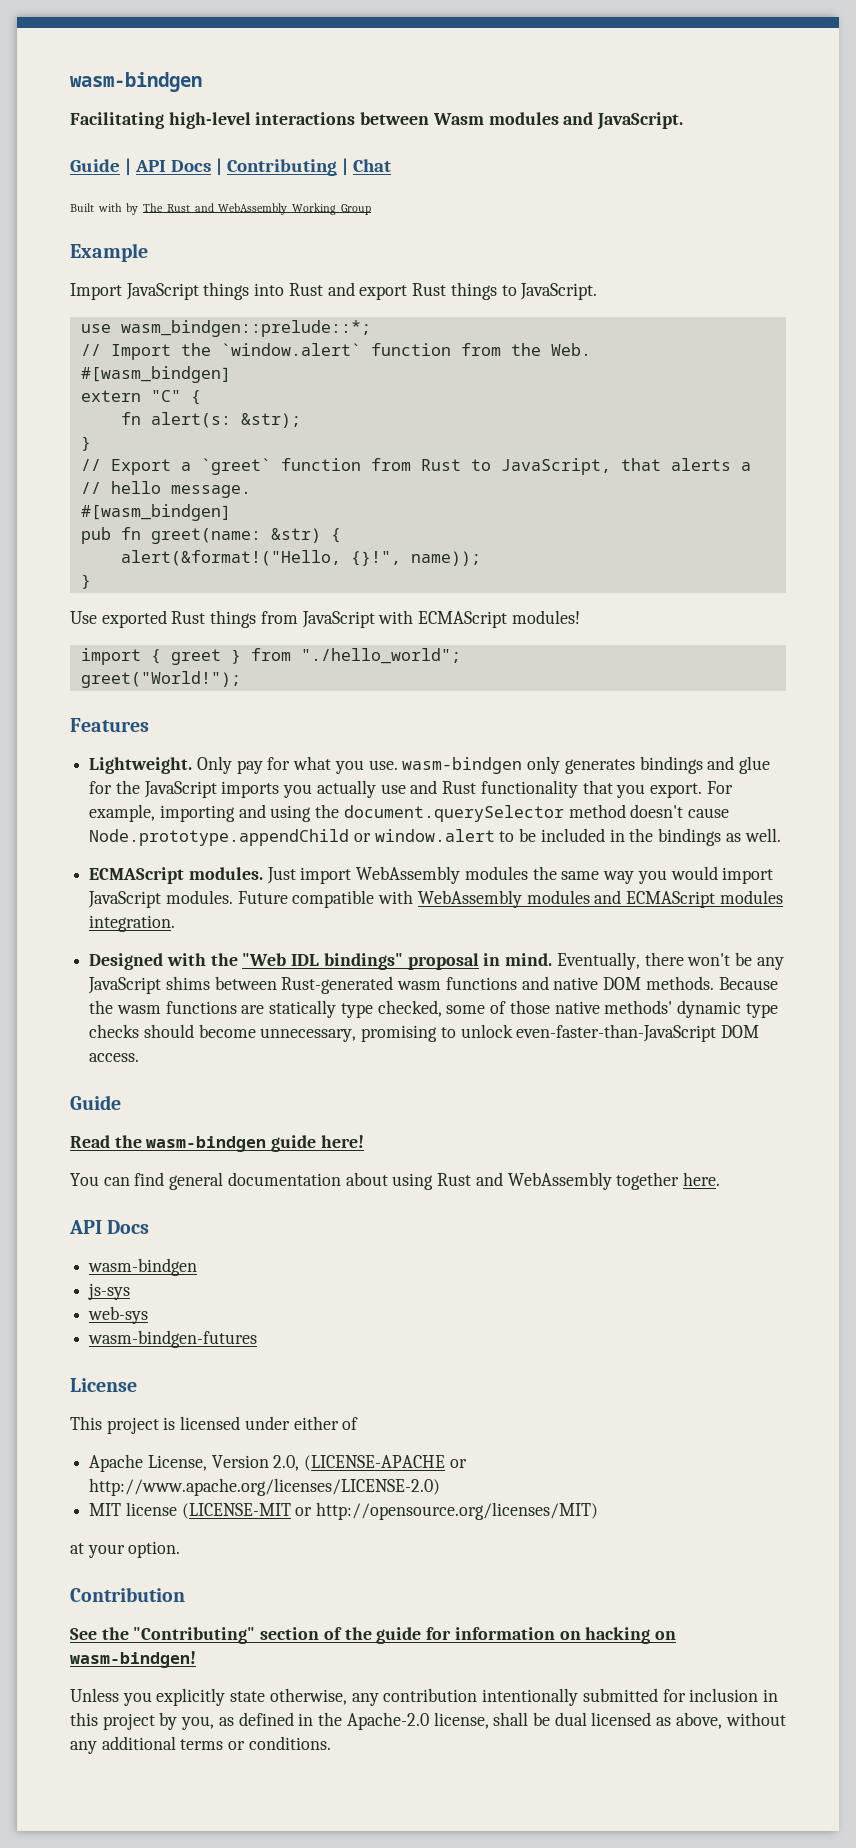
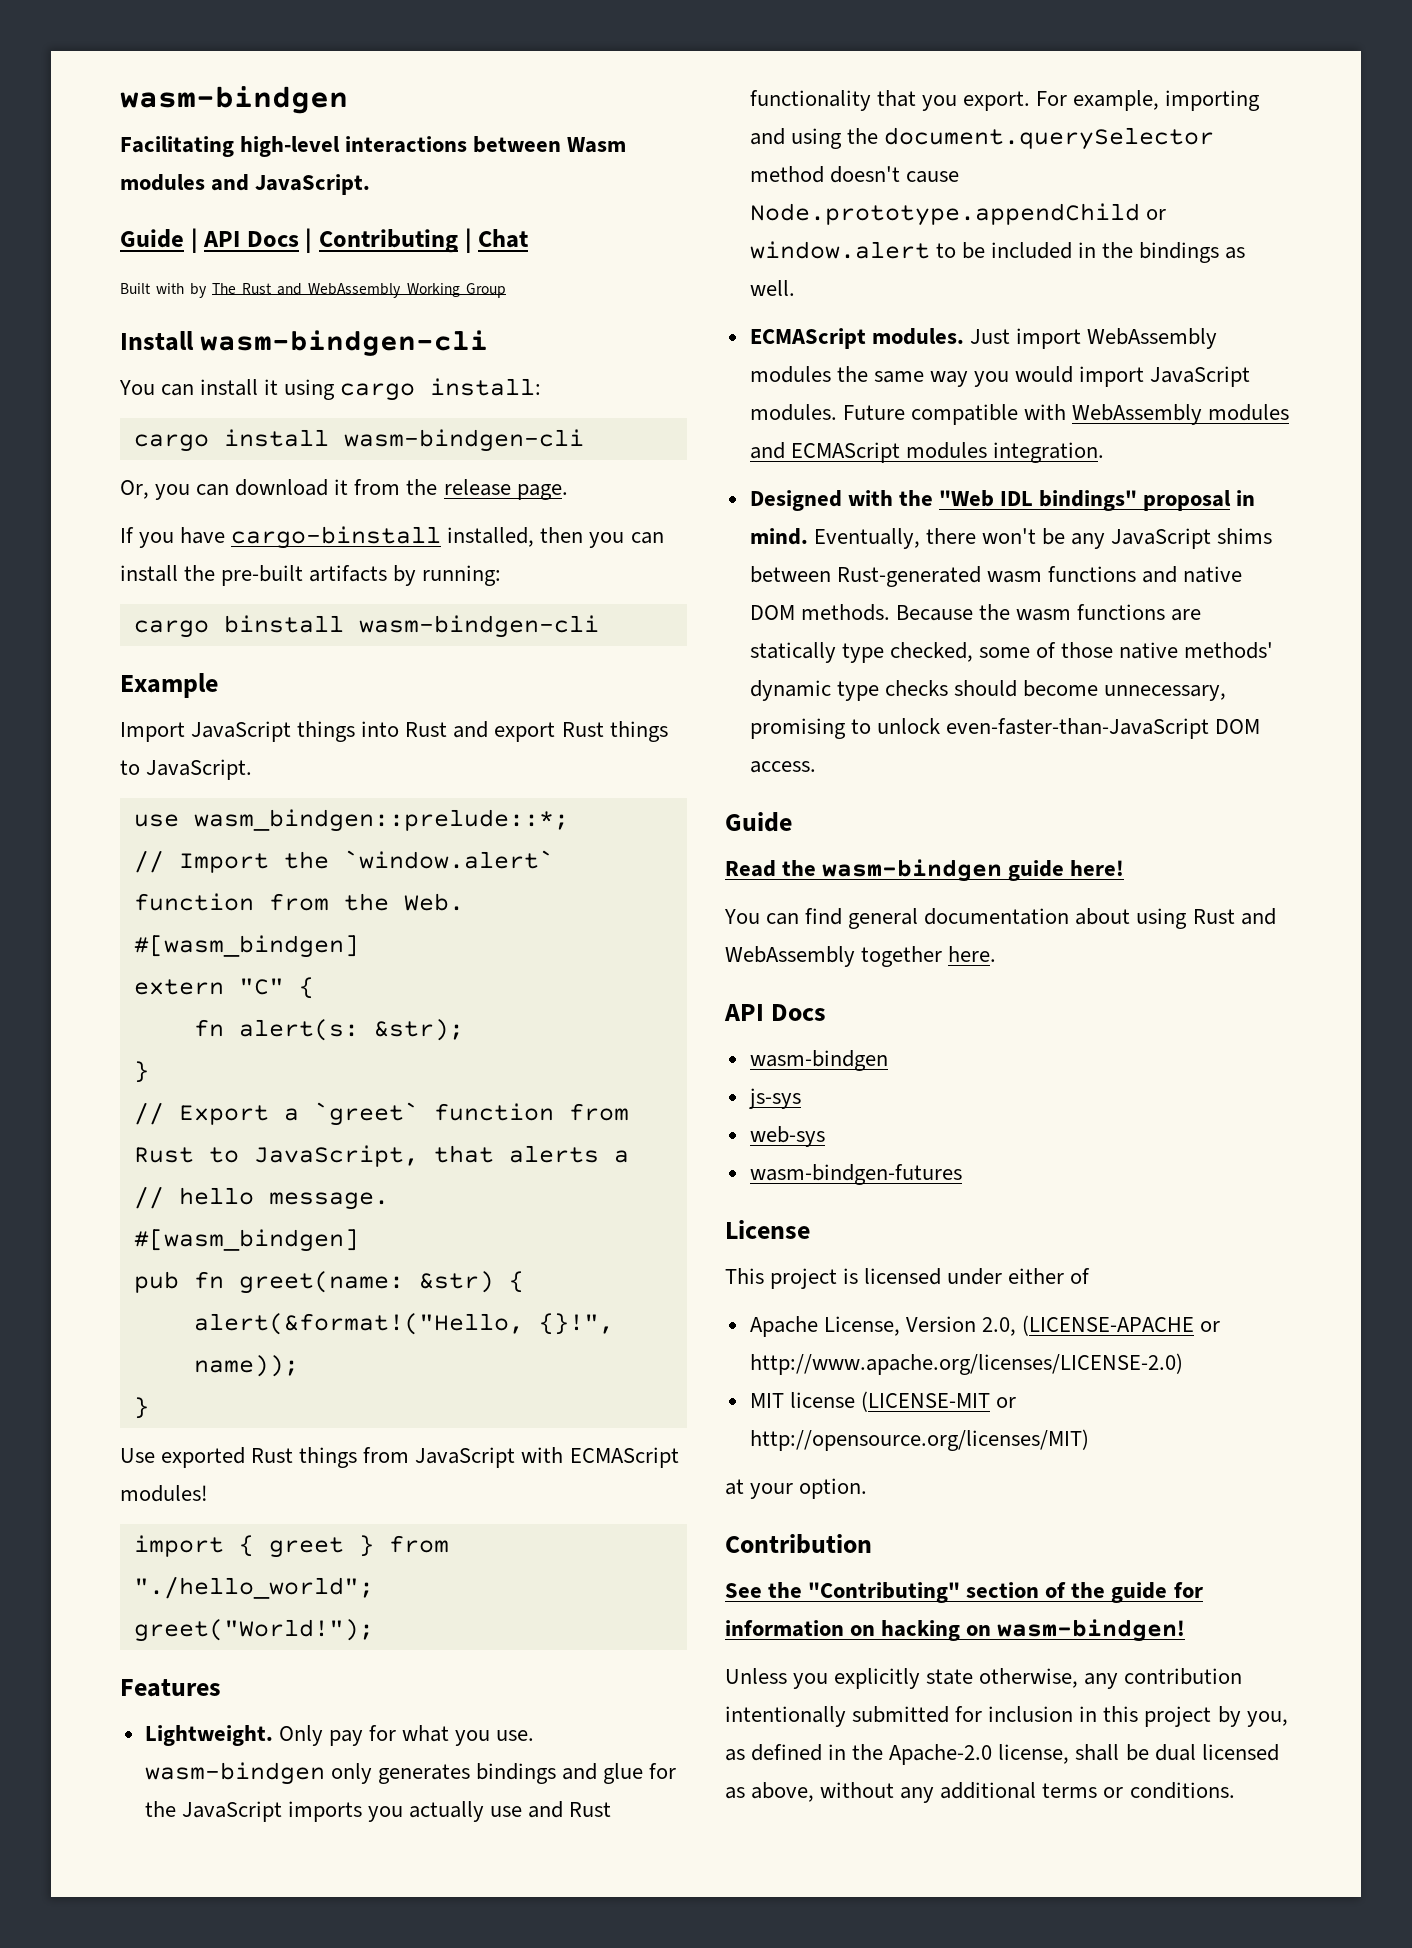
(371, 209) none -> [120,330,489,356] [119,378,542,401] [133,429,584,452] [120,479,568,500] [120,526,664,549] [120,565,502,586] [133,615,599,638] // Install wasm-bindgen-cli // You can install it using cargo install: // cargo install wasm-bindgen-cli // Or, you can download it from the release page. // If you have cargo-binstall installed, then you can install the pre-built artifacts by running: // cargo binstall wasm-bindgen-cli

